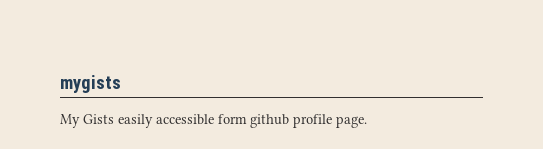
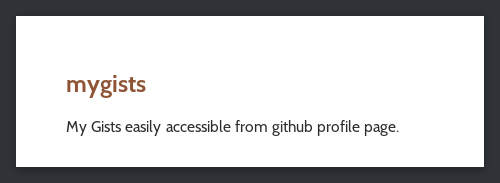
[218,114,247,124] form -> [234,120,268,132] from

